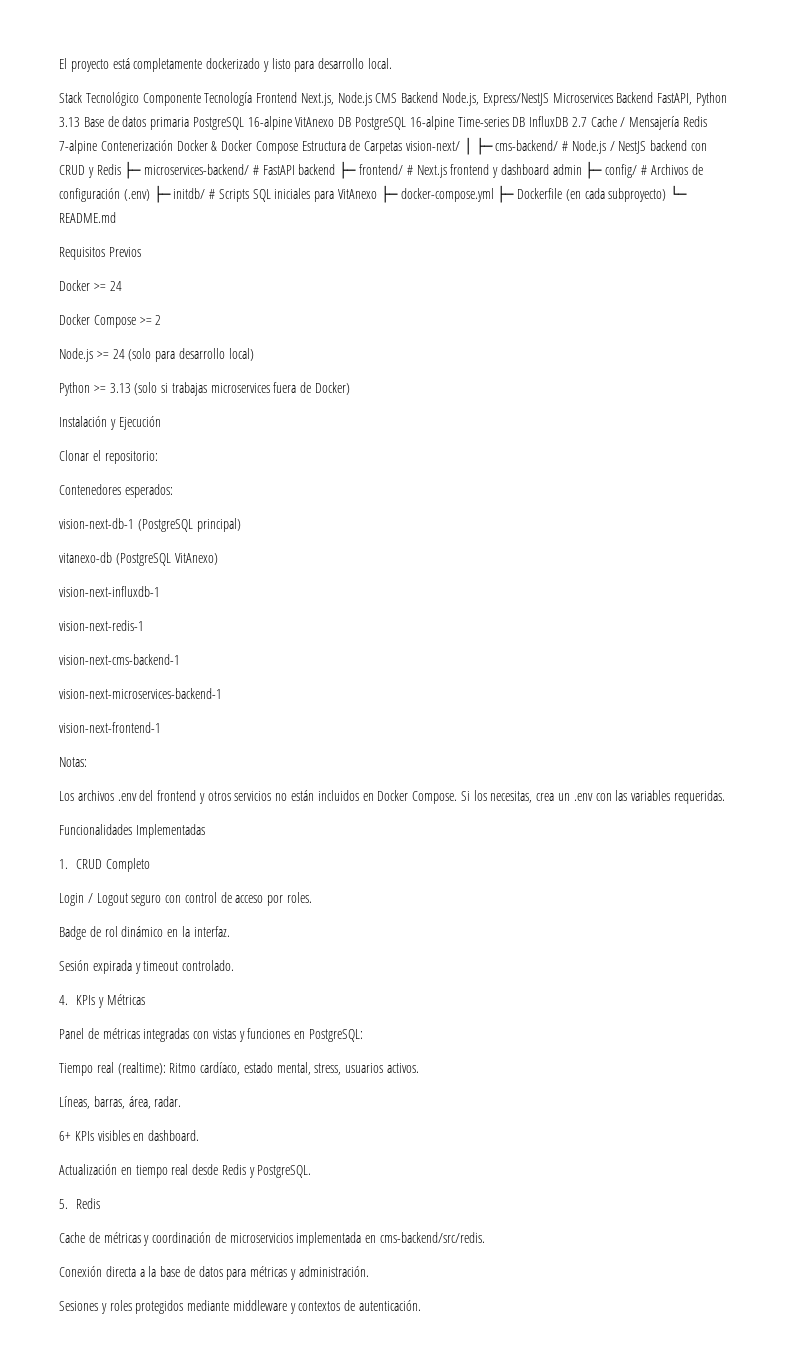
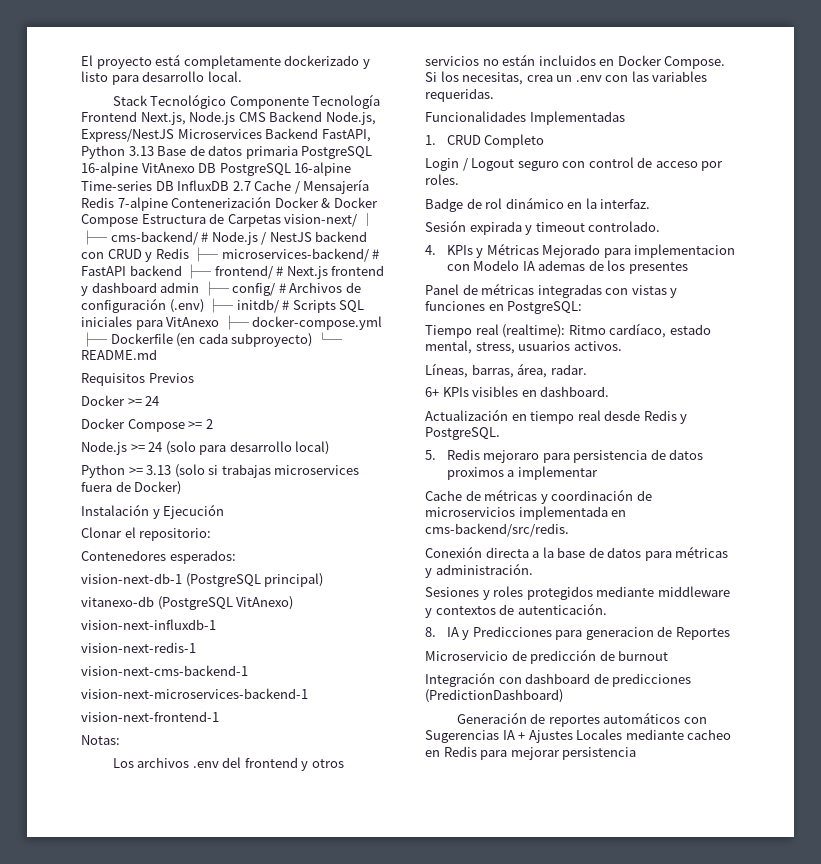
(145, 999) none -> [542,244,736,258] [446,260,688,274] Mejorado para implementacion con Modelo IA ademas de los presentes
(101, 1203) none -> [483,449,704,463] [446,466,598,480] mejoraro para persistencia de datos proximos a implementar
(422, 1305) none -> [425,626,730,640] [425,649,669,664] [425,672,692,687] [425,689,563,703] [456,712,707,727] [425,729,732,743] [425,746,637,760] // 8. IA y Predicciones para generacion de Reportes // Microservicio de predicción de burnout // Integración con dashboard de predicciones (PredictionDashboard) // Generación de reportes automáticos con Sugerencias IA + Ajustes Locales mediante cacheo en Redis para mejorar persistencia

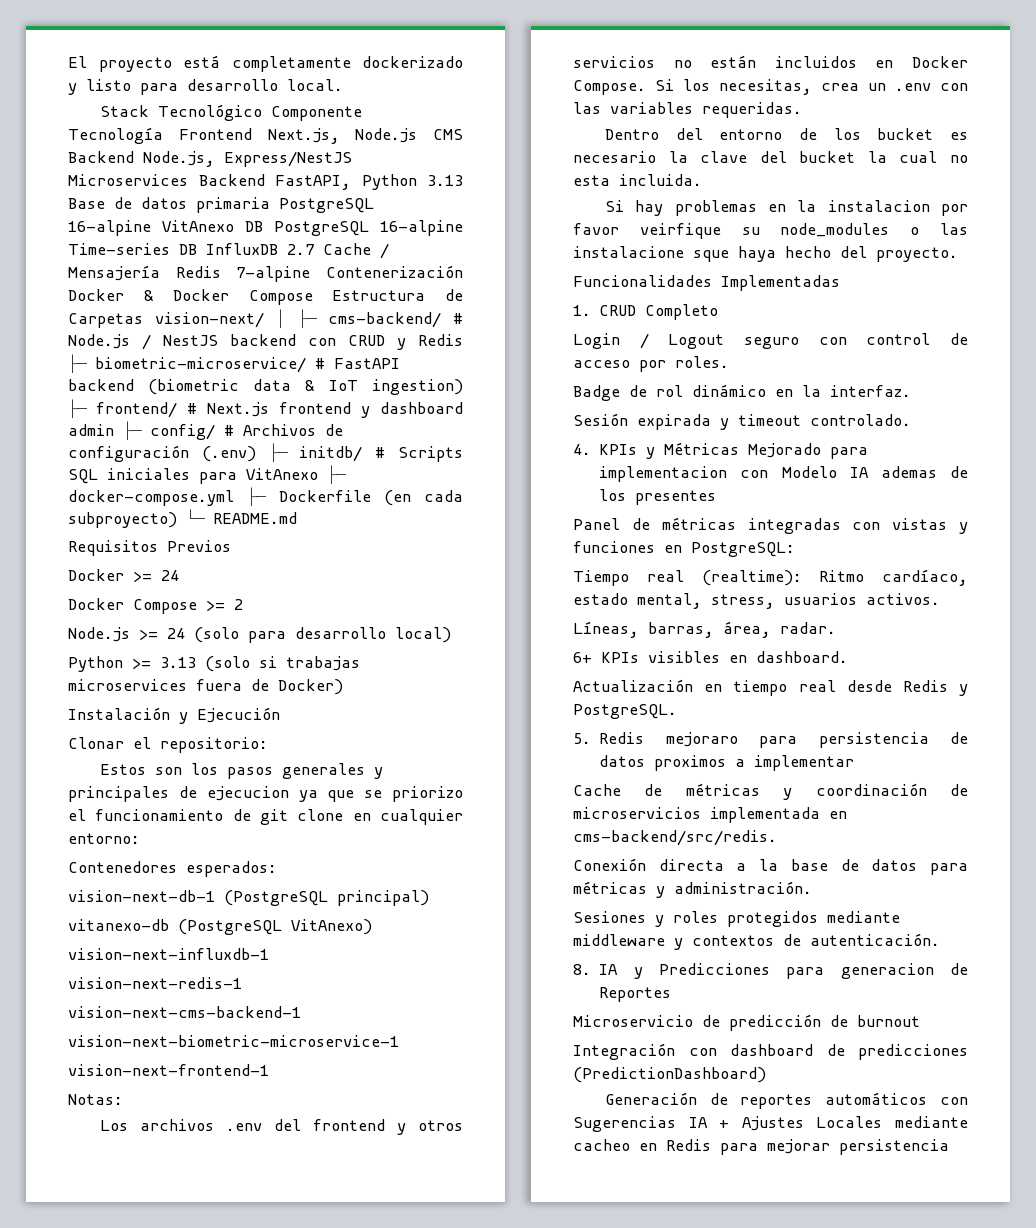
[221,248,369,262] microservices-backend/ -> [95,357,306,373] biometric-microservice/
(182, 270) none -> [148,379,463,395] (biometric data & IoT ingestion)
(212, 534) none -> [99,763,383,779] [68,786,463,802] [68,809,463,825] [68,833,140,844] // Estos son los pasos generales y principales de ejecucion ya que se priorizo el funcionamiento de git clone en cualquier entorno:
[81,688,308,699] vision-next-microservices-backend-1 -> [68,1035,399,1047] vision-next-biometric-microservice-1
(494, 95) none -> [604,128,968,140] [573,151,968,163] [573,174,702,186] [604,200,968,216] [573,223,968,239] [573,246,958,262] // Dentro del entorno de los bucket es necesario la clave del bucket la cual no esta incluida. // Si hay problemas en la instalacion por favor veirfique su node_modules o las instalacione sque haya hecho del proyecto.

